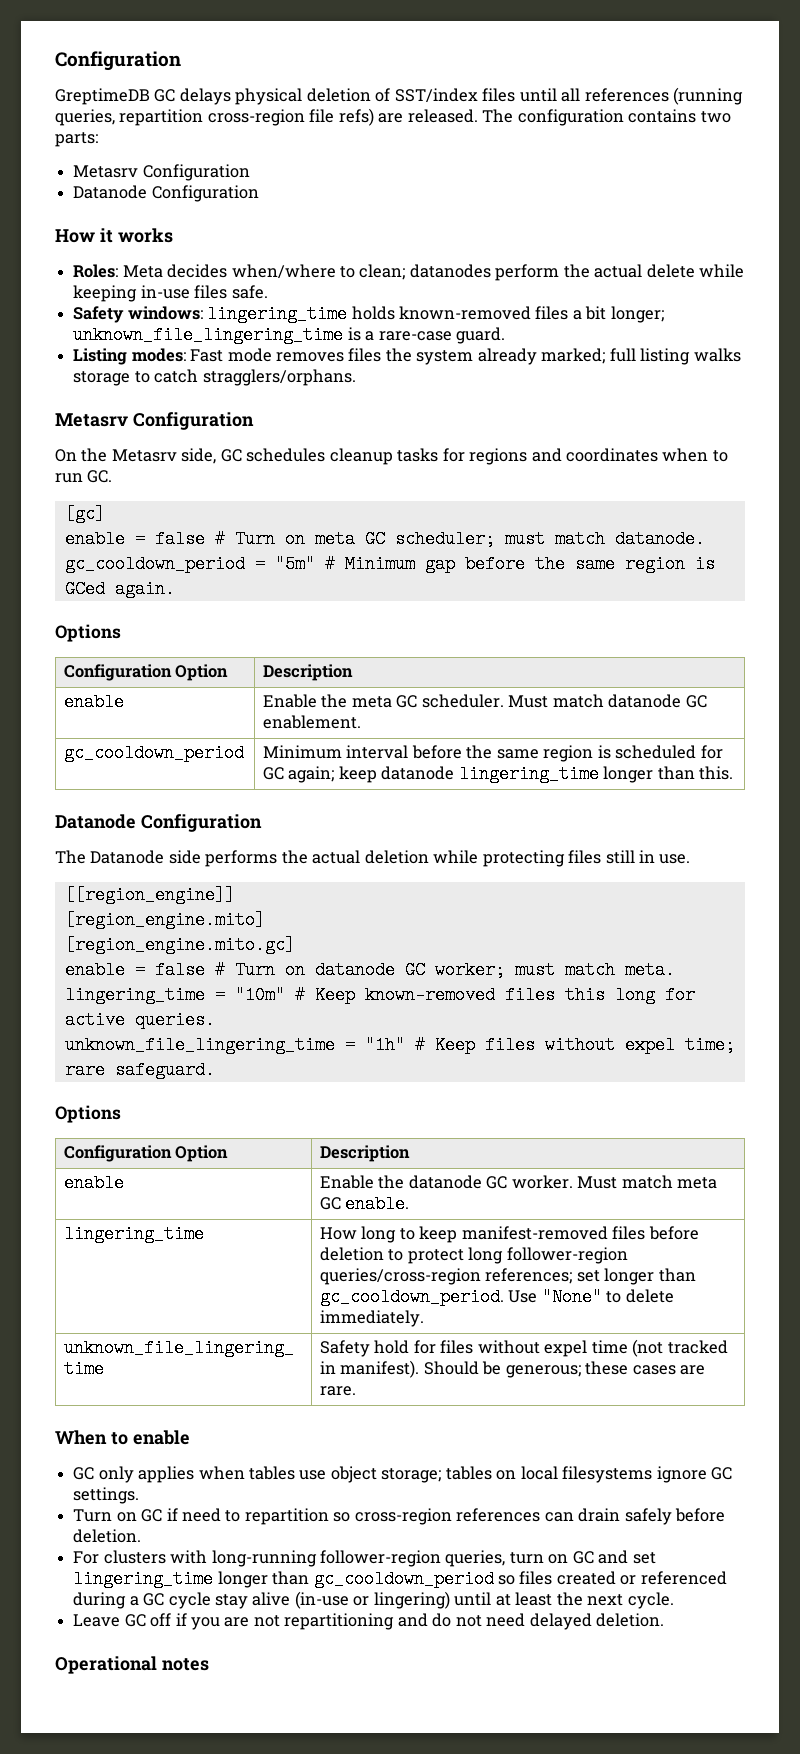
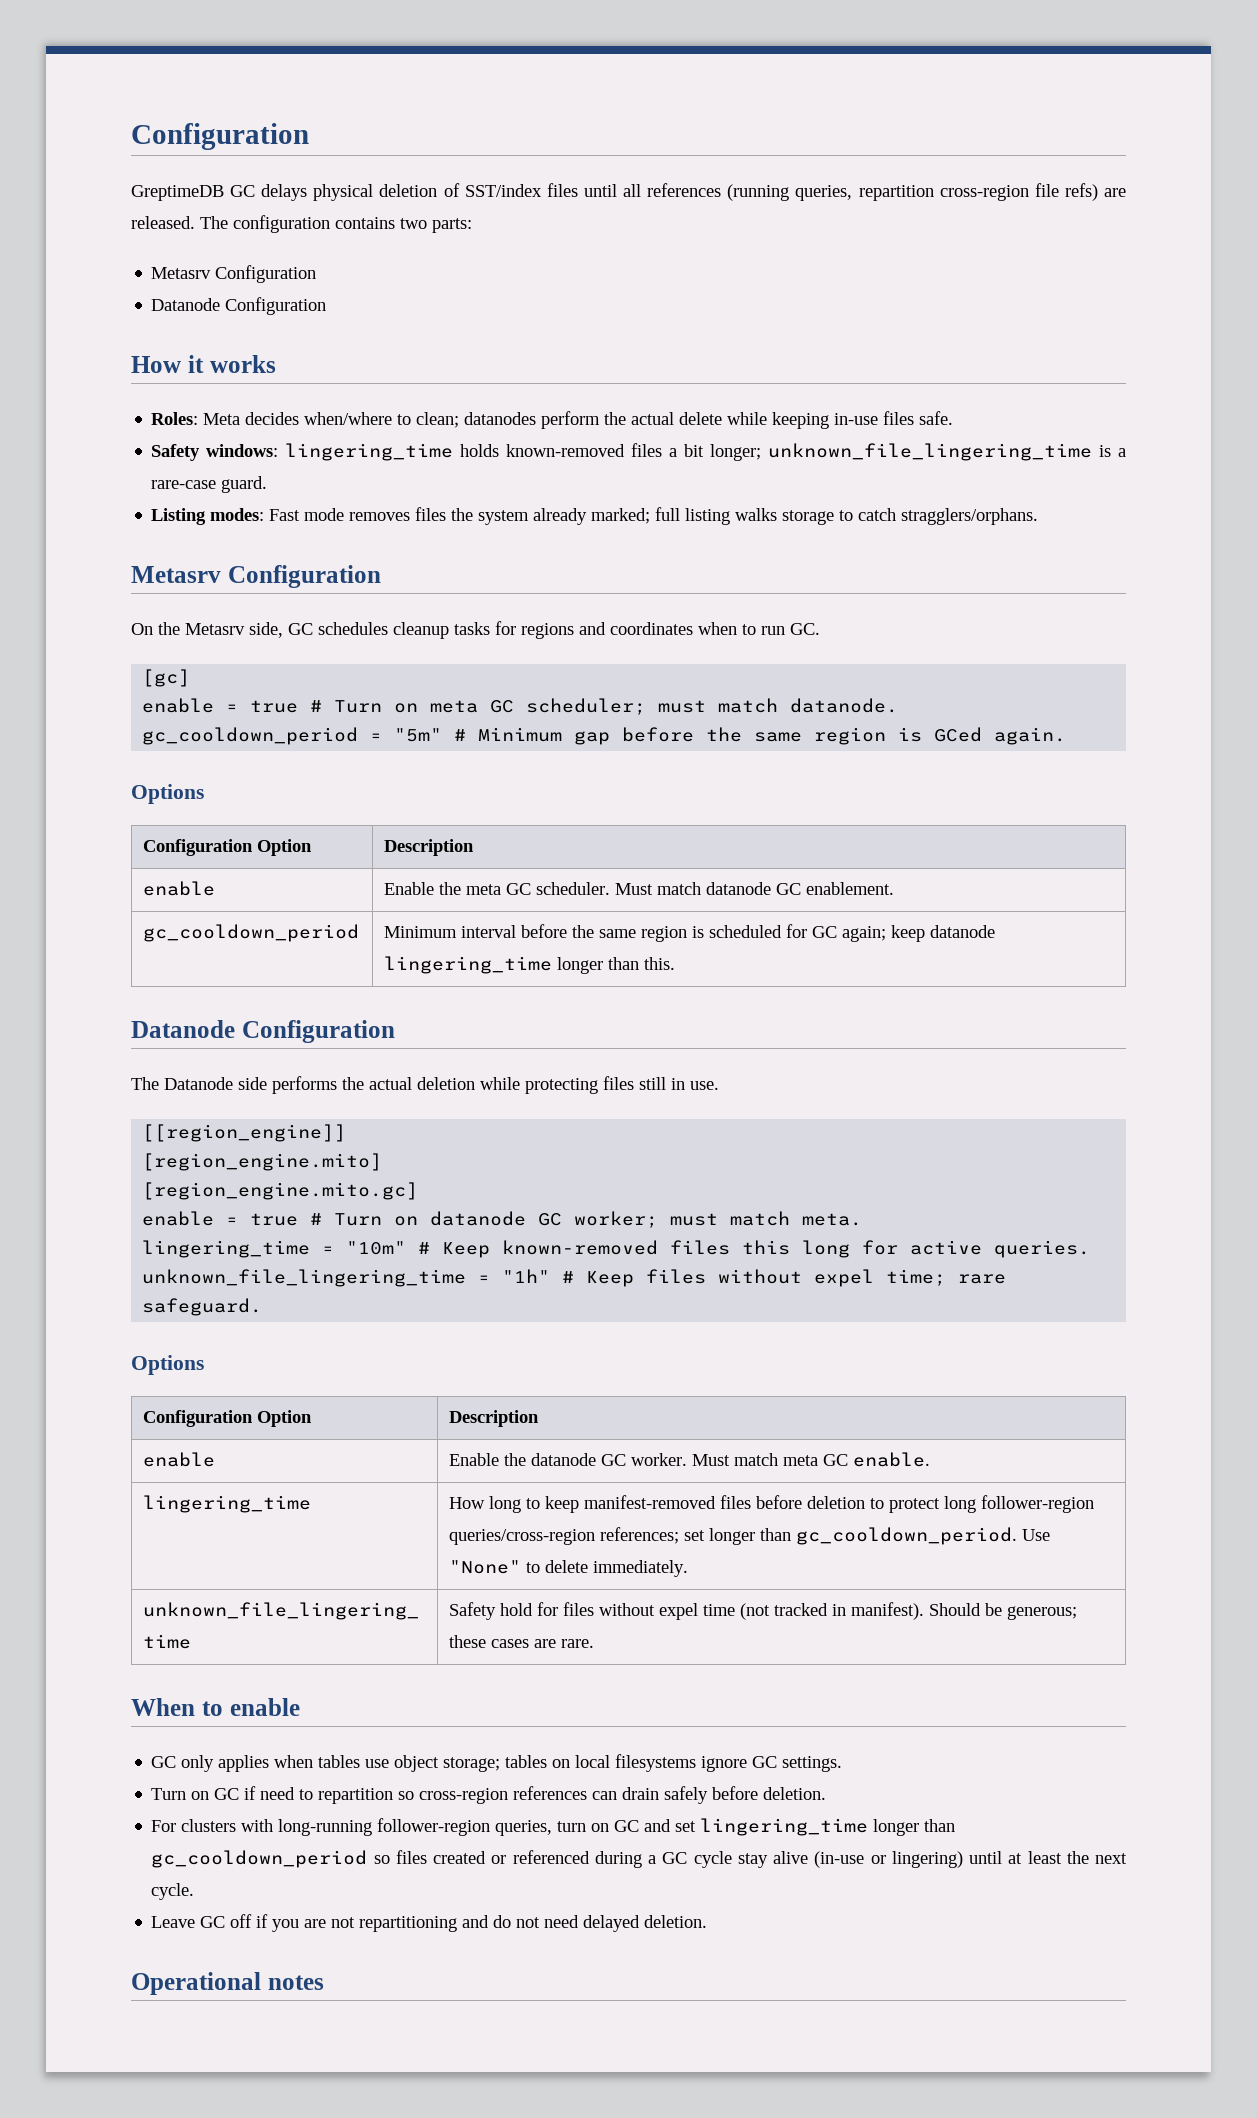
[154,530,205,548] false -> [250,700,299,713] true
[154,961,205,979] false -> [250,1213,299,1226] true

